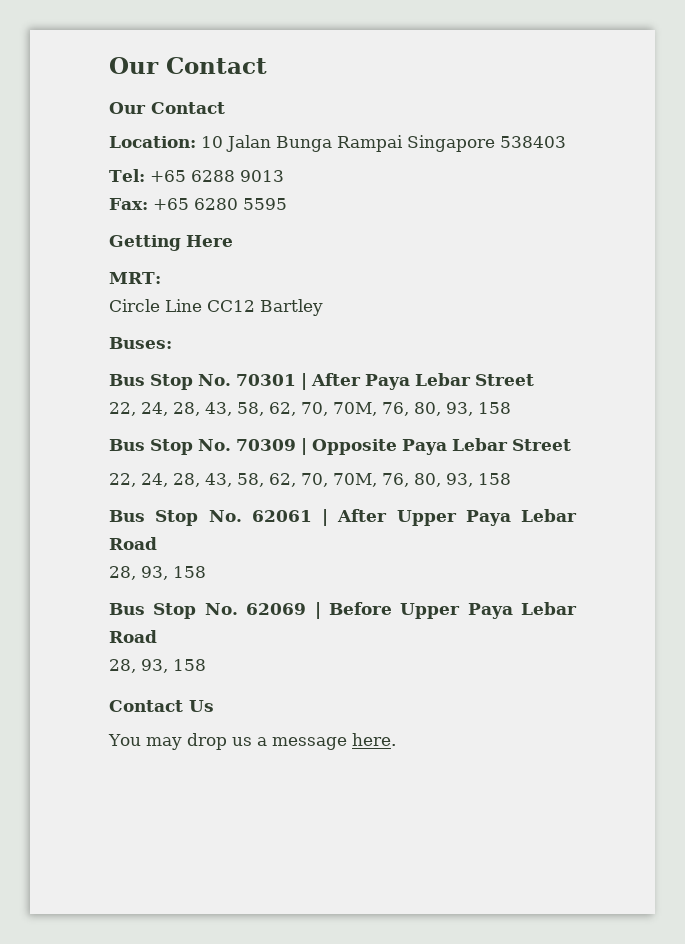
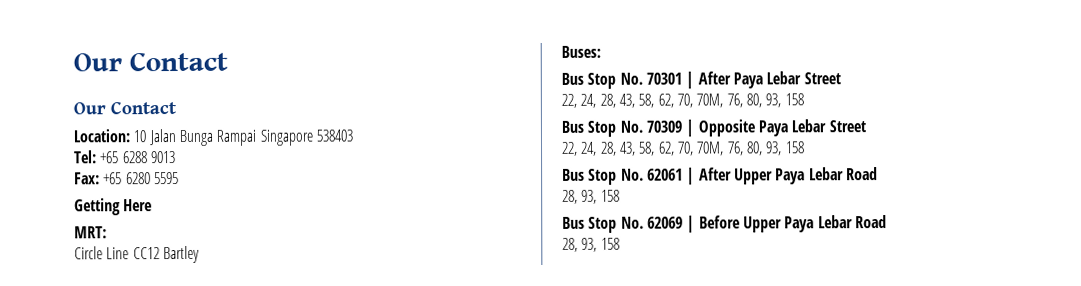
[109,700,214,712] [108,733,396,750] // Contact Us // You may drop us a message here. -> (620, 243) none

